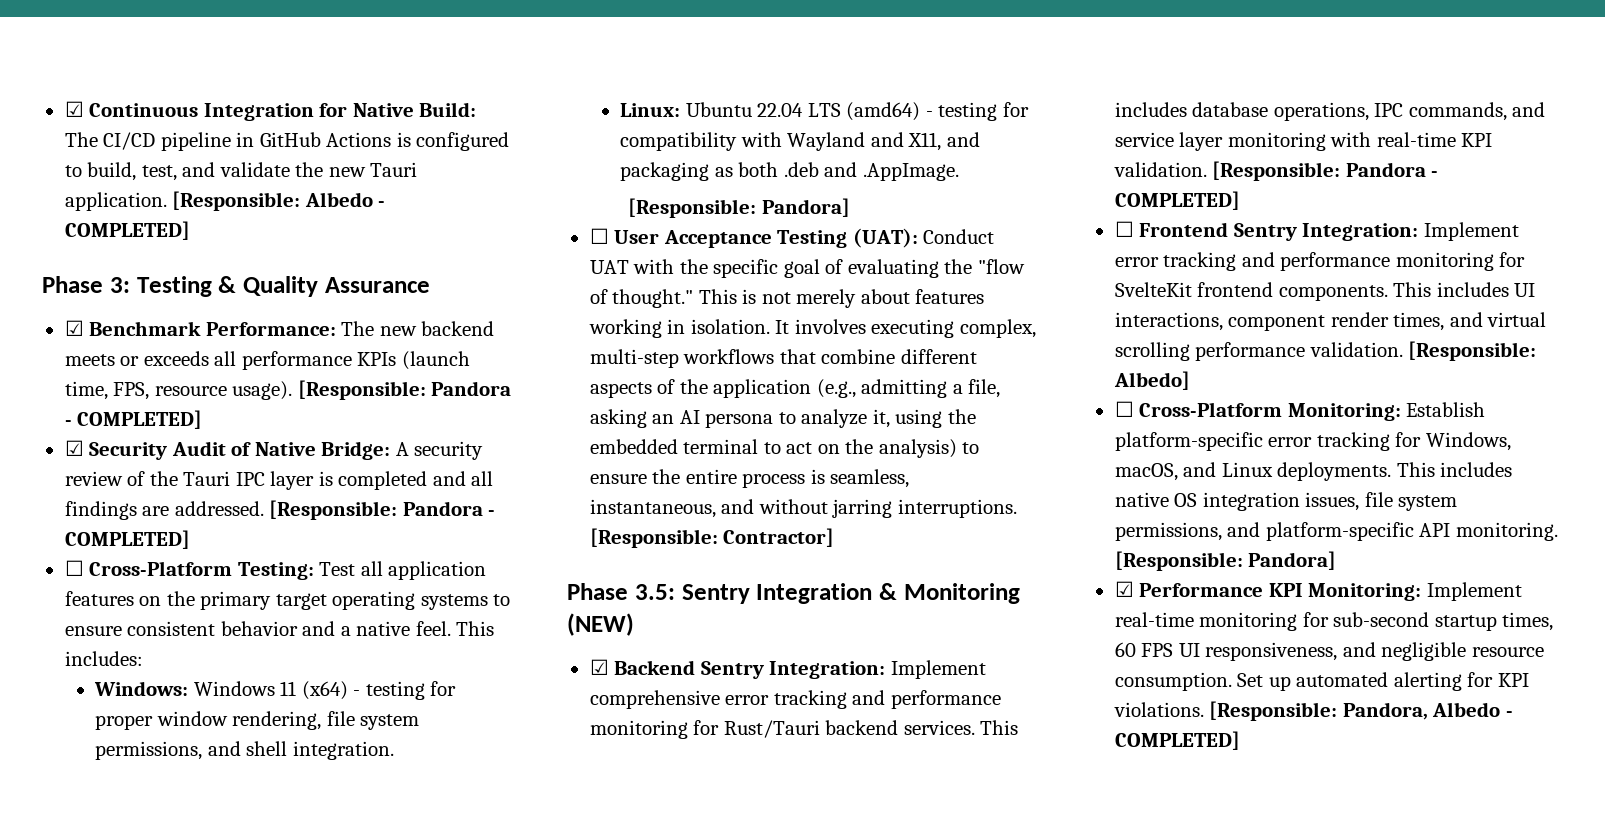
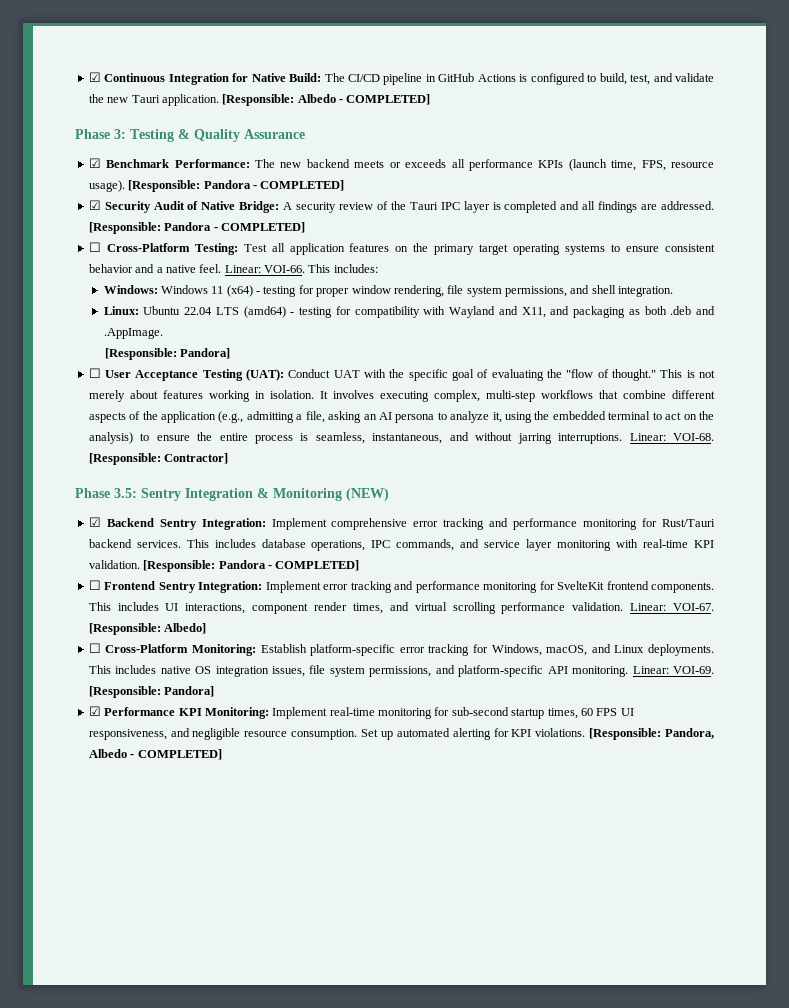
(451, 628) none -> [224,265,305,273] Linear: VOI-66.
(1017, 508) none -> [629,433,714,441] Linear: VOI-68.
(1403, 349) none -> [630,603,715,611] Linear: VOI-67.
(1558, 531) none -> [632,666,714,674] Linear: VOI-69.

